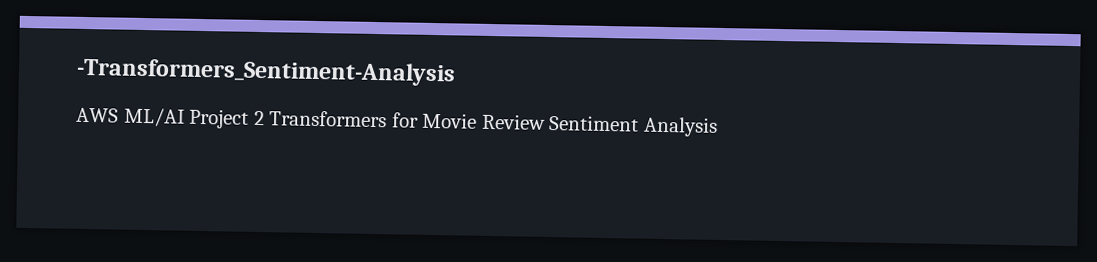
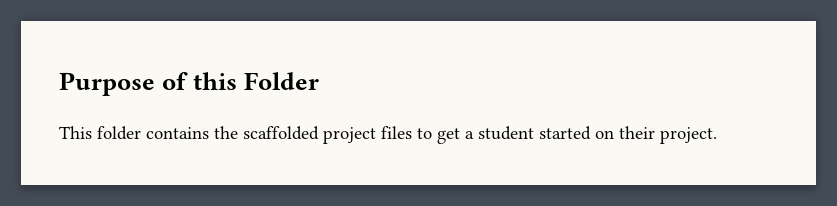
[76,57,456,87] [76,107,718,137] -Transformers_Sentiment-Analysis // AWS ML/AI Project 2 Transformers for Movie Review Sentiment Analysis -> [59,72,320,96] [59,126,717,144] Purpose of this Folder // This folder contains the scaffolded project files to get a student started on their project.

